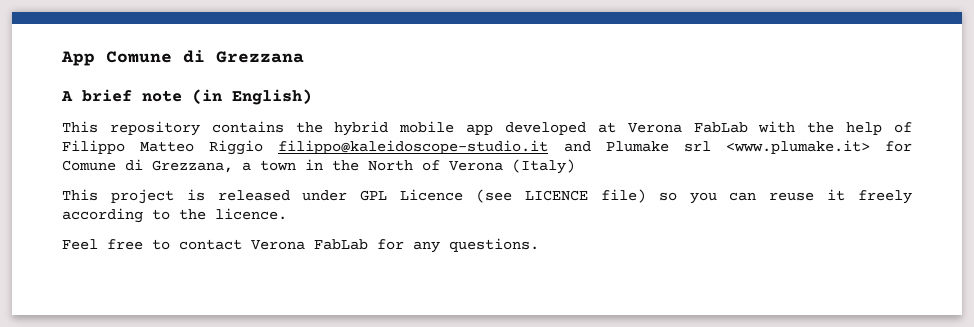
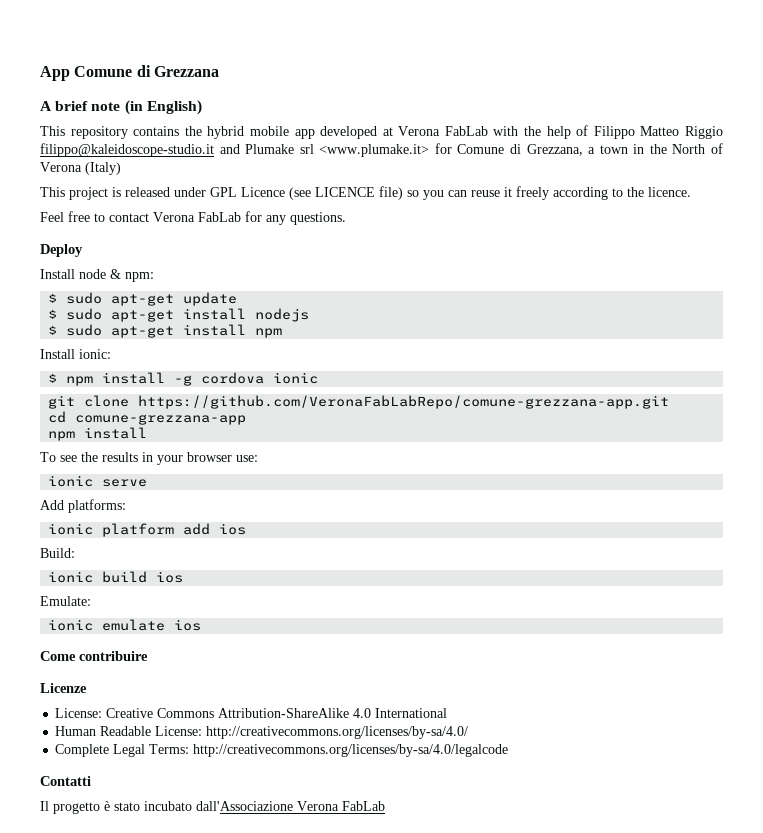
(539, 245) none -> [40,244,83,257] [40,269,154,282] [48,292,238,306] [48,308,310,322] [48,324,283,338] [40,349,111,359] [48,372,319,386] [48,395,670,409] [48,411,247,425] [48,427,148,441] [40,452,258,465] [48,475,148,487] [40,499,126,513] [48,523,247,537] [40,548,75,558] [48,571,184,583] [40,596,91,606] [48,619,202,631] [40,651,148,661] [40,683,87,693] [55,708,448,718] [55,726,469,739] [55,744,509,757] [40,776,91,786] [40,801,385,814] // Deploy // Install node & npm: // $ sudo apt-get update // $ sudo apt-get install nodejs // $ sudo apt-get install npm // Install ionic: // $ npm install -g cordova ionic // git clone https://github.com/VeronaFabLabRepo/comune-grezzana-app.git // cd comune-grezzana-app // npm install // To see the results in your browser use: // ionic serve // Add platforms: // ionic platform add ios // Build: // ionic build ios // Emulate: // ionic emulate ios // Come contribuire // Licenze // License: Creative Commons Attribution-ShareAlike 4.0 International // Human Readable License: http://creativecommons.org/licenses/by-sa/4.0/ // Complete Legal Terms: http://creativecommons.org/licenses/by-sa/4.0/legalcode // Contatti // Il progetto è stato incubato dall'Associazione Verona FabLab

